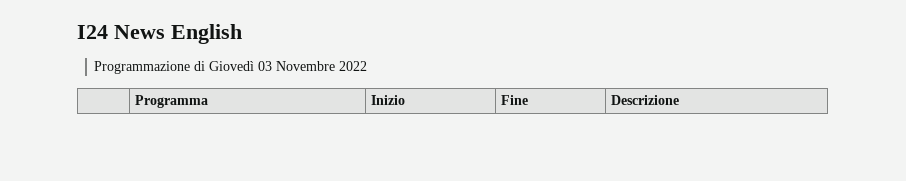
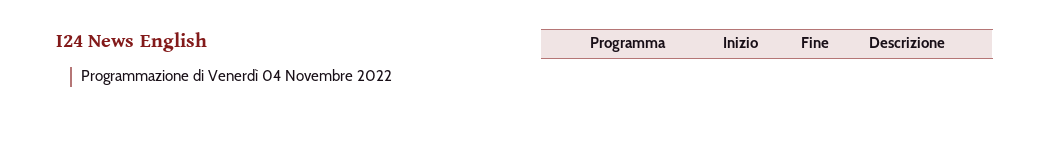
[209,61,273,71] Giovedì 03 -> [207,69,281,81] Venerdì 04

